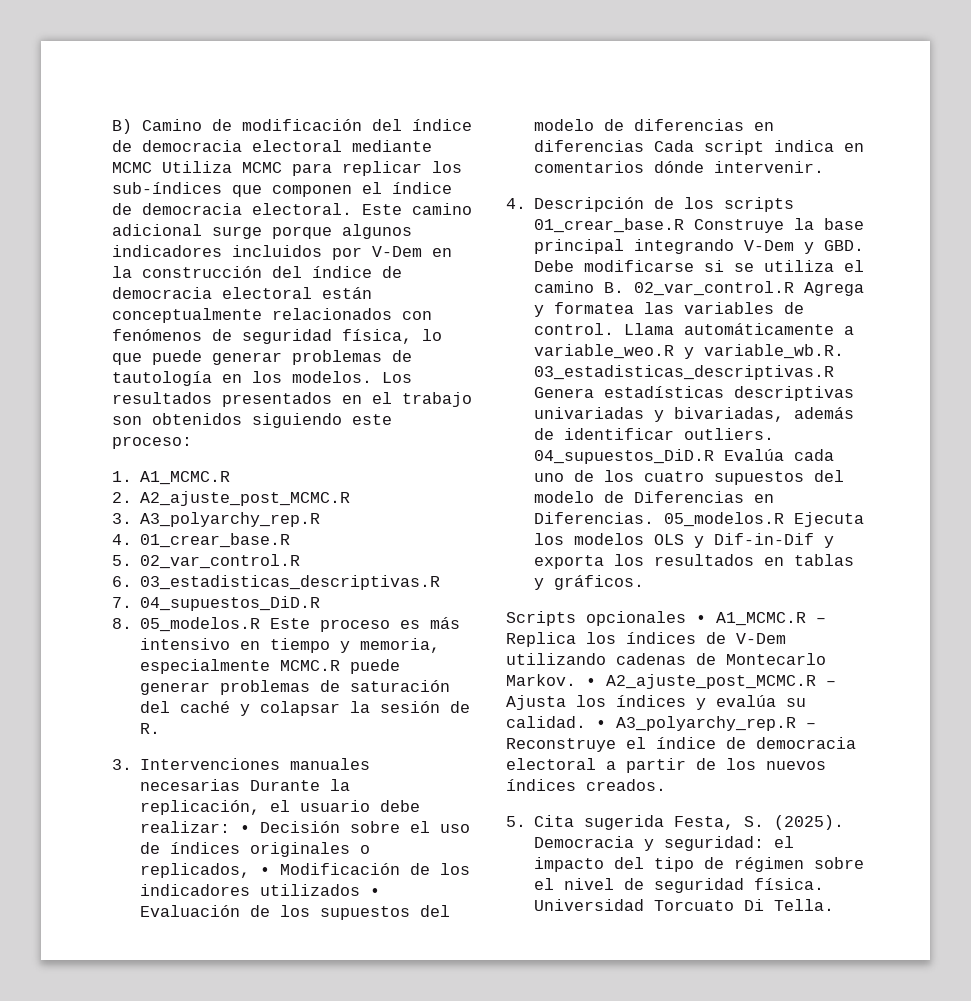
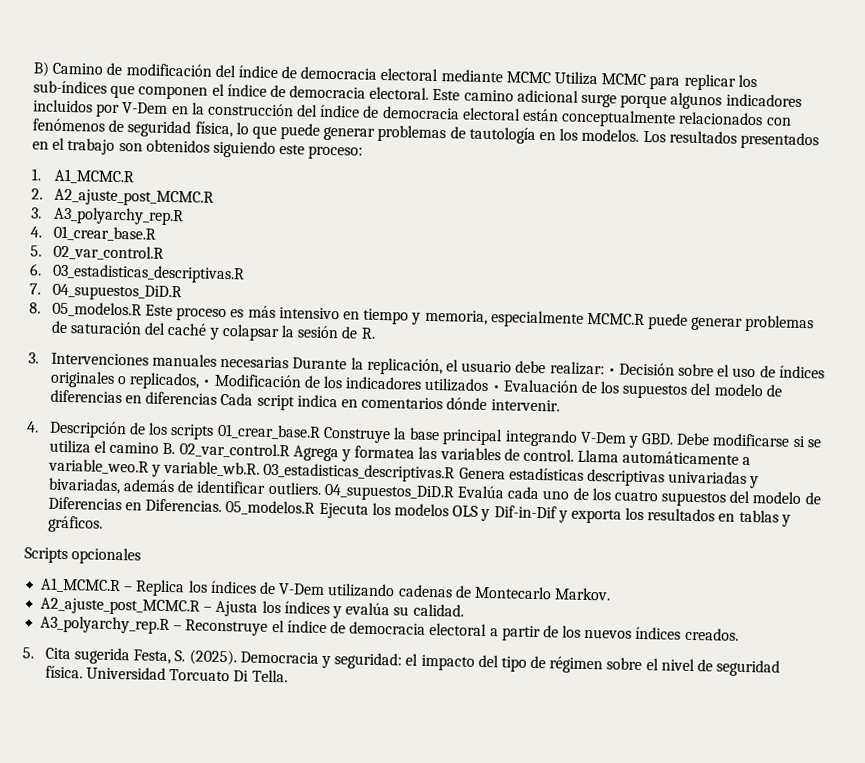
[696,615,706,623] • -> (142, 556) //
[586,678,596,686] • -> (612, 594) //
[596,720,606,728] • -> (464, 610) //

